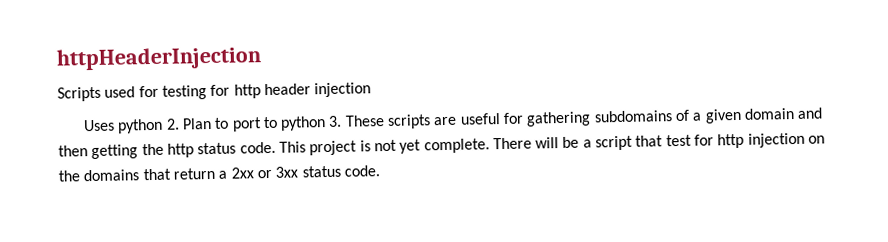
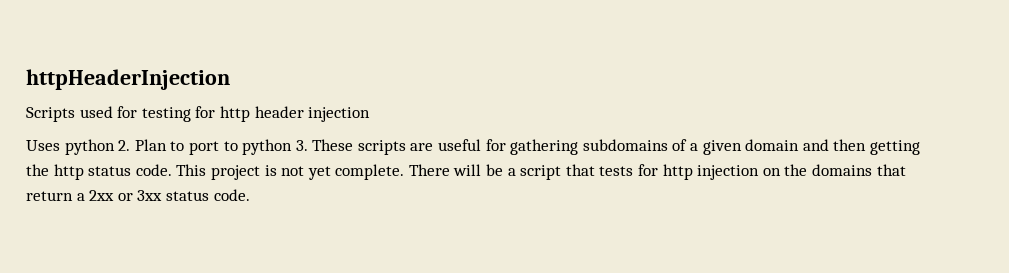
[665,134,692,147] test -> [599,166,634,176] tests

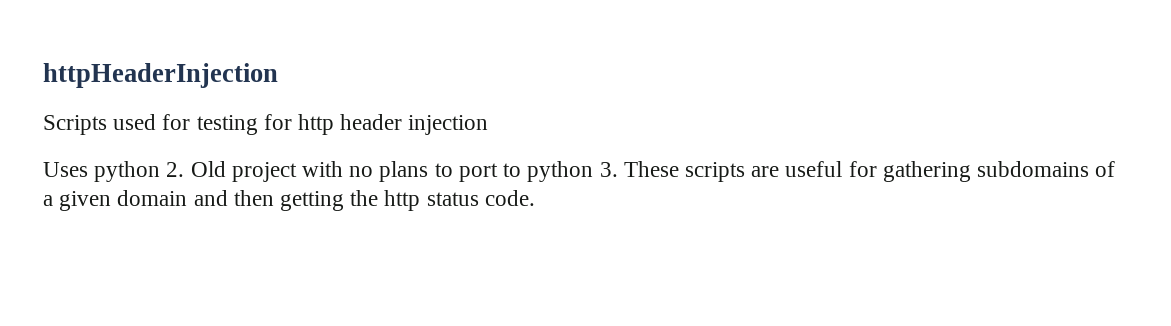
[134,139,167,151] Plan -> [190,161,429,182] Old project with no plans
[176,164,906,180] [26,189,250,201] This project is not yet complete. There will be a script that tests for http injection on the domains that return a 2xx or 3xx status code. -> (535, 198) none

